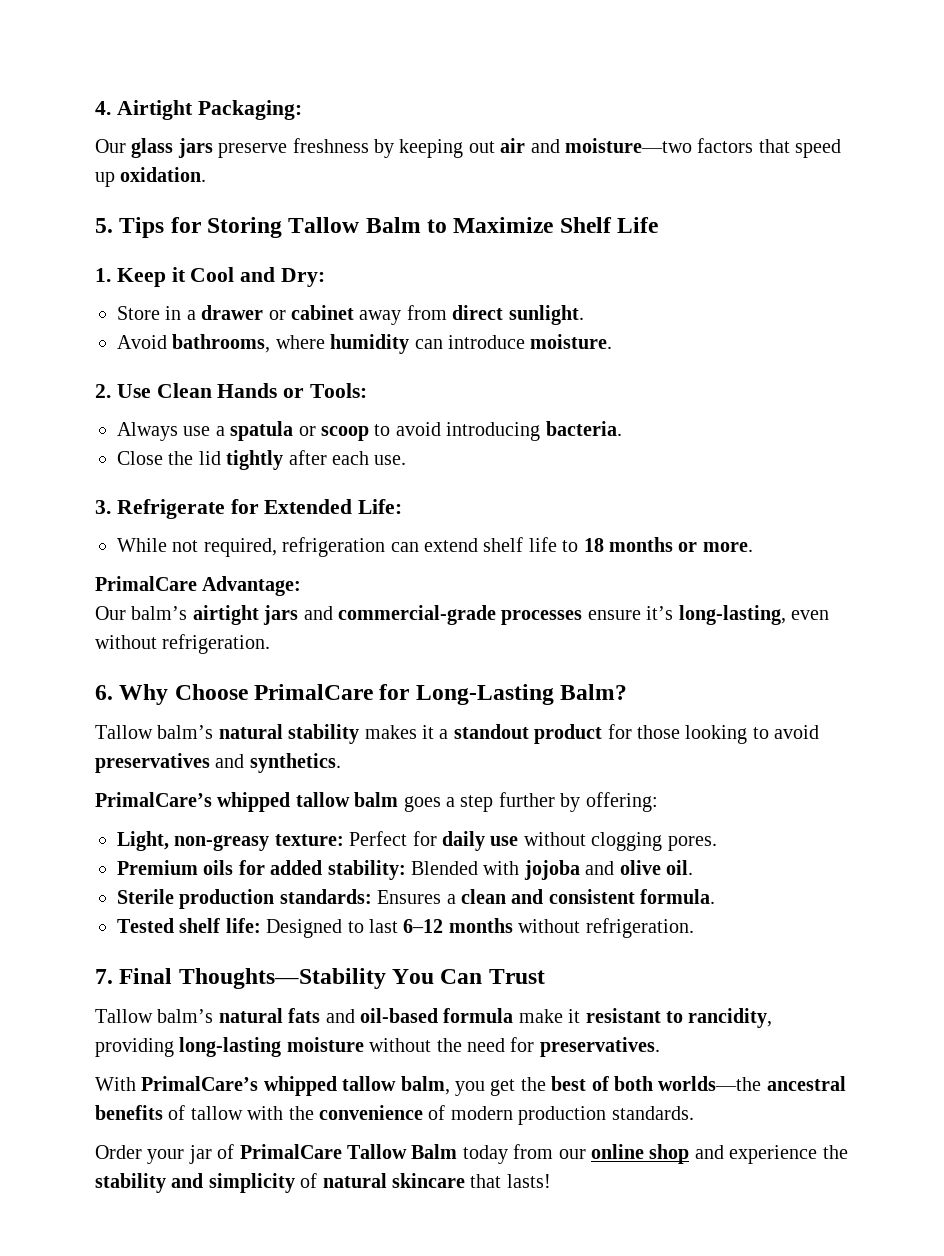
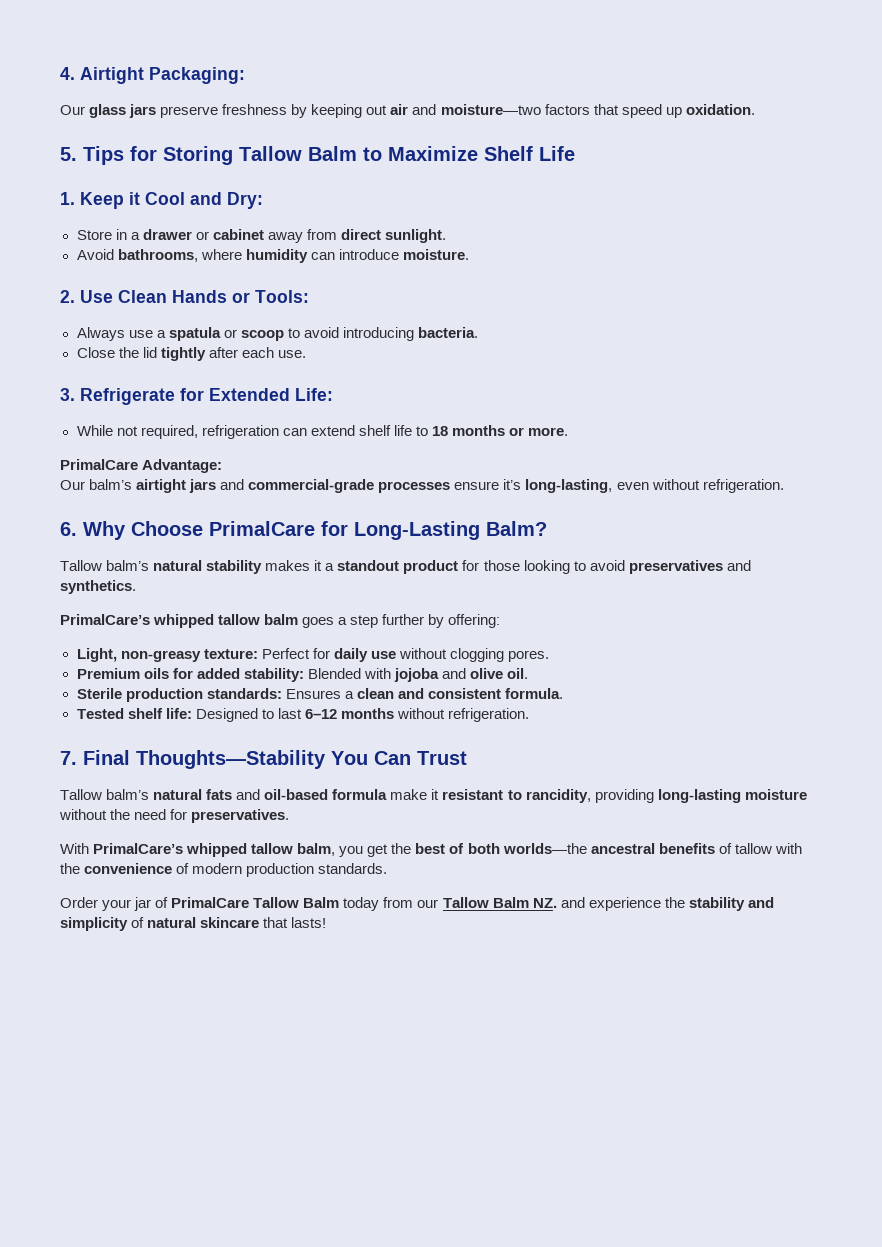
[590,1144,690,1164] online shop -> [442,897,557,908] Tallow Balm NZ.

